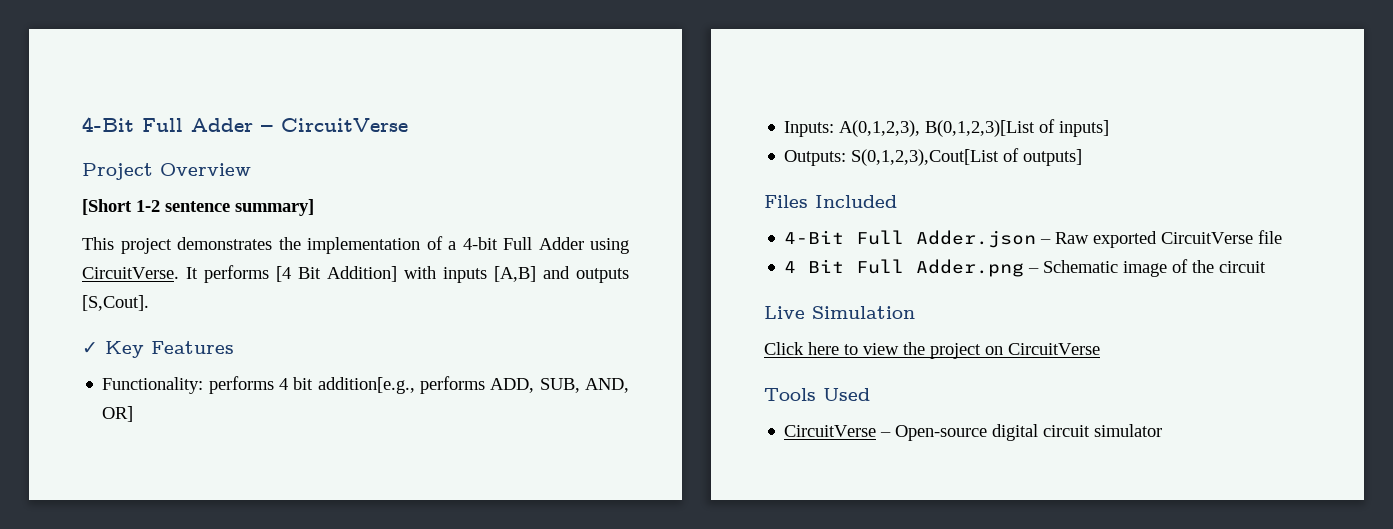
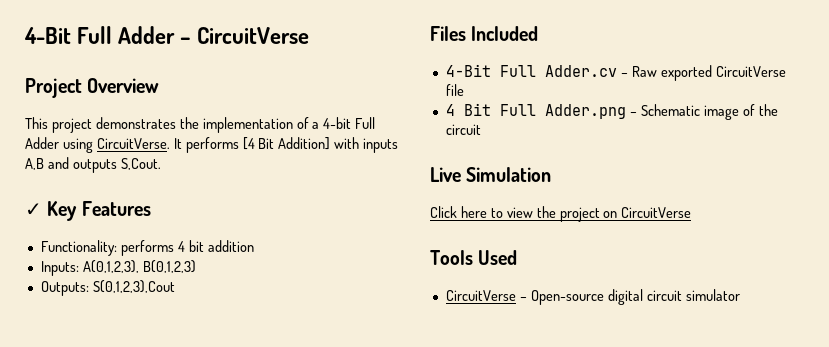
[82,199,314,216] // [Short 1-2 sentence summary] -> (160, 85) none
[494,266,536,282] [A,B] -> [25,158,44,170] A,B
[82,295,149,311] [S,Cout]. -> [120,158,161,170] S,Cout.
[317,376,629,394] [102,406,134,422] [784,119,1110,137] [784,148,1083,166] addition[e.g., performs ADD, SUB, AND, OR] // Inputs: A(0,1,2,3), B(0,1,2,3)[List of inputs] // Outputs: S(0,1,2,3),Cout[List of outputs] -> [207,240,254,252] [40,260,196,276] [40,280,175,296] addition // Inputs: A(0,1,2,3), B(0,1,2,3) // Outputs: S(0,1,2,3),Cout
[916,230,1037,248] Adder.json -> [544,65,617,77] Adder.cv

